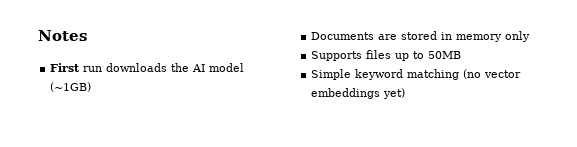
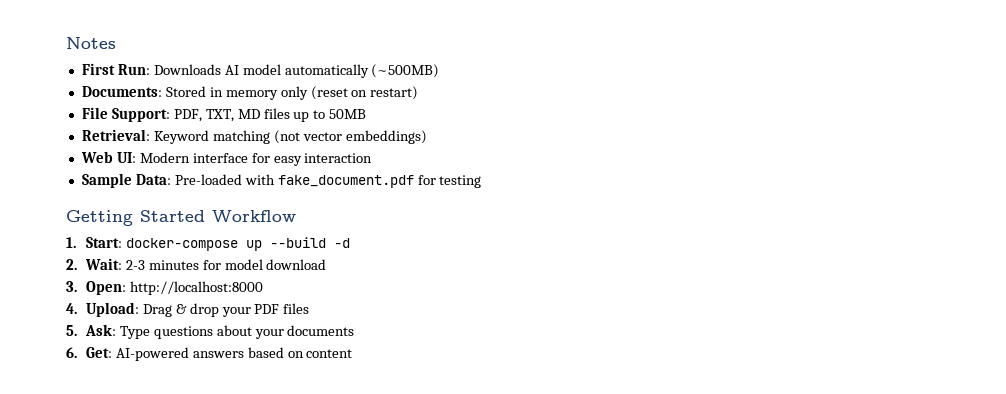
[83,63,245,72] [50,82,92,92] [311,31,531,42] [311,50,462,61] [311,69,522,80] [311,88,406,99] run downloads the AI model (~1GB) // Documents are stored in memory only // Supports files up to 50MB // Simple keyword matching (no vector embeddings yet) -> [117,64,440,78] [81,86,419,100] [81,107,367,122] [81,129,427,144] [80,151,373,166] [81,173,482,188] [66,210,296,226] [66,237,350,251] [66,258,327,270] [66,281,263,295] [66,302,310,317] [66,324,355,339] [66,347,353,361] Run: Downloads AI model automatically (~500MB) // Documents: Stored in memory only (reset on restart) // File Support: PDF, TXT, MD files up to 50MB // Retrieval: Keyword matching (not vector embeddings) // Web UI: Modern interface for easy interaction // Sample Data: Pre-loaded with fake_document.pdf for testing // Getting Started Workflow // 1. Start: docker-compose up --build -d // 2. Wait: 2-3 minutes for model download // 3. Open: http://localhost:8000 // 4. Upload: Drag & drop your PDF files // 5. Ask: Type questions about your documents // 6. Get: AI-powered answers based on content

